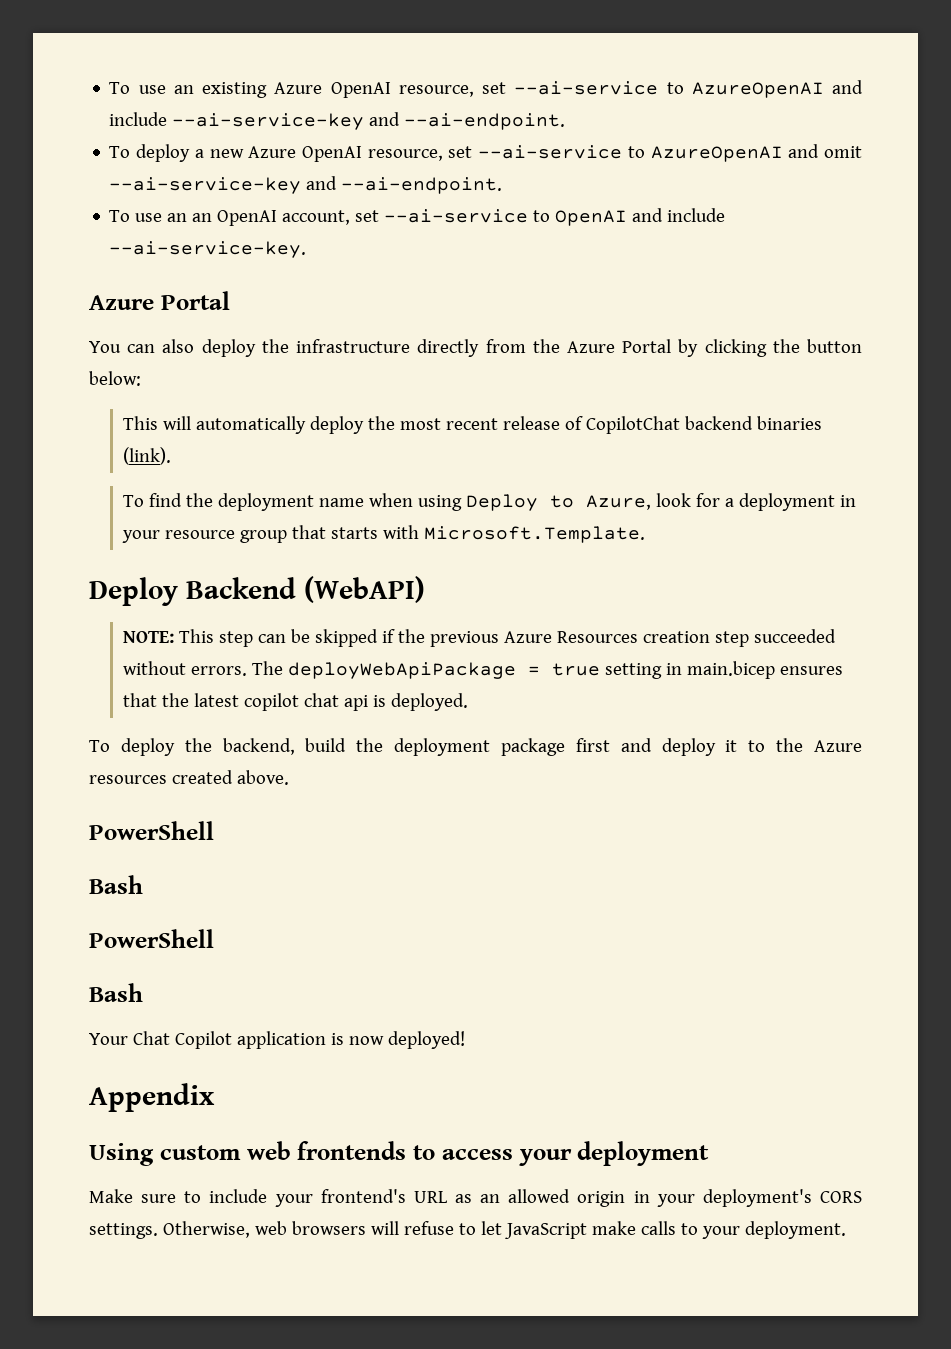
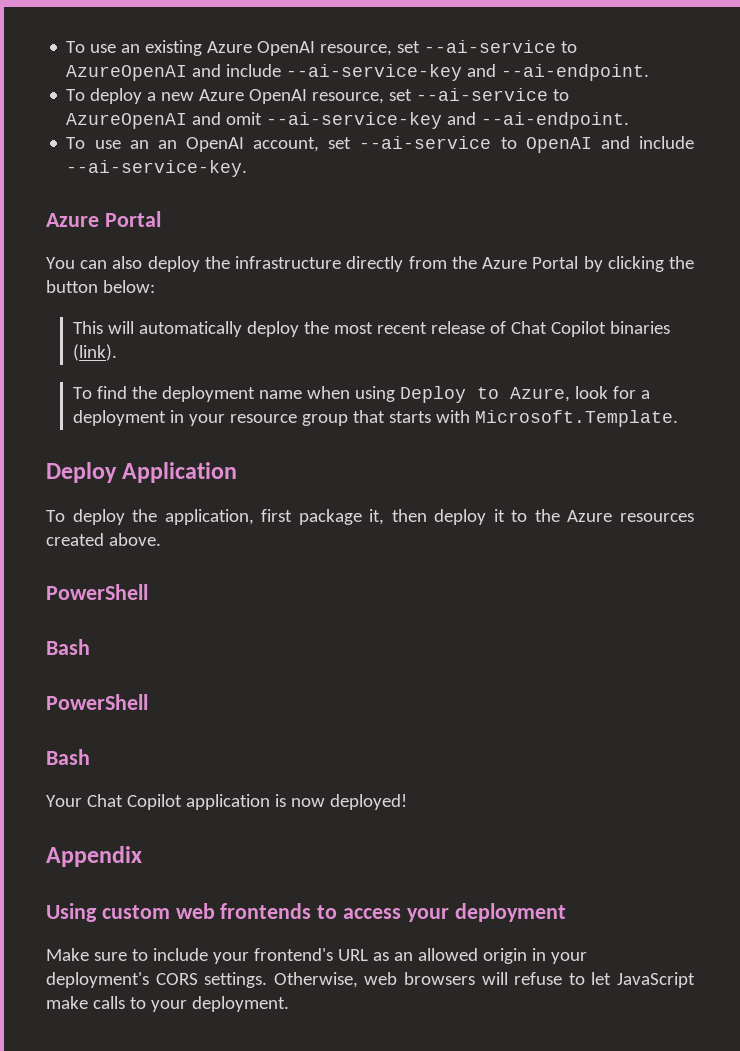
[585,416,753,434] CopilotChat backend -> [511,321,607,337] Chat Copilot
[186,576,425,603] [122,629,836,647] [122,661,843,679] [122,693,468,711] [89,738,652,756] Backend (WebAPI) // NOTE: This step can be skipped if the previous Azure Resources creation step succeeded without errors. The deployWebApiPackage = true setting in main.bicep ensures that the latest copilot chat api is deployed. // To deploy the backend, build the deployment package first and -> [122,462,238,483] [46,509,427,525] Application // To deploy the application, first package it, then

